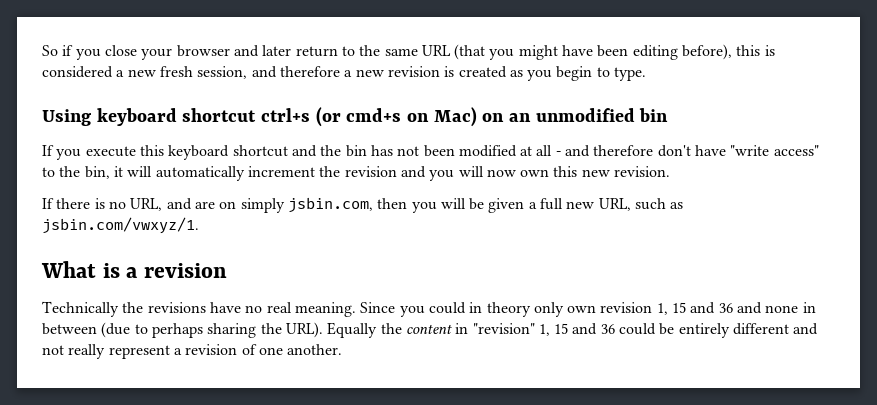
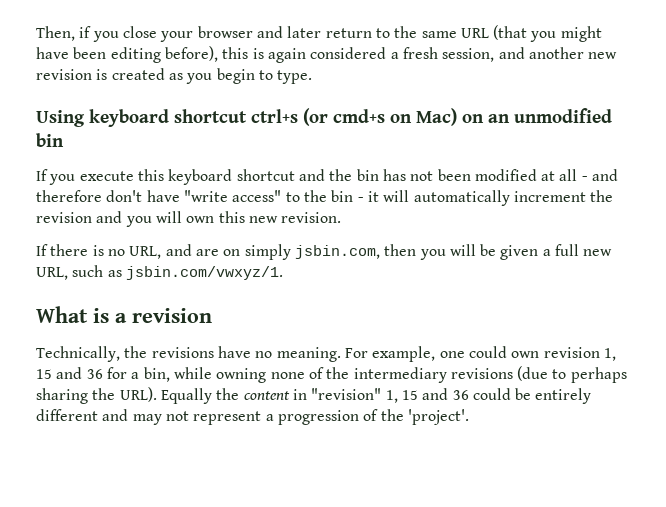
[42,45,58,56] So -> [36,26,75,41] Then,
(775, 50) none -> [267,48,306,63] again
[127,69,156,77] new -> (399, 55) none
[279,66,353,77] therefore a -> [528,47,584,59] another
[84,166,110,179] bin, -> [331,190,364,202] bin -
[486,169,516,177] now -> (182, 217) none
[42,301,119,317] Technically -> [36,346,120,362] Technically,
[266,302,564,317] real meaning. Since you could in theory only -> [276,346,507,362] meaning. For example, one could
[737,302,816,314] [42,323,97,335] and none in between -> [106,367,513,383] for a bin, while owning none of the intermediary revisions
[42,344,343,359] not really represent a revision of one another. -> [132,409,469,425] may not represent a progression of the 'project'.

